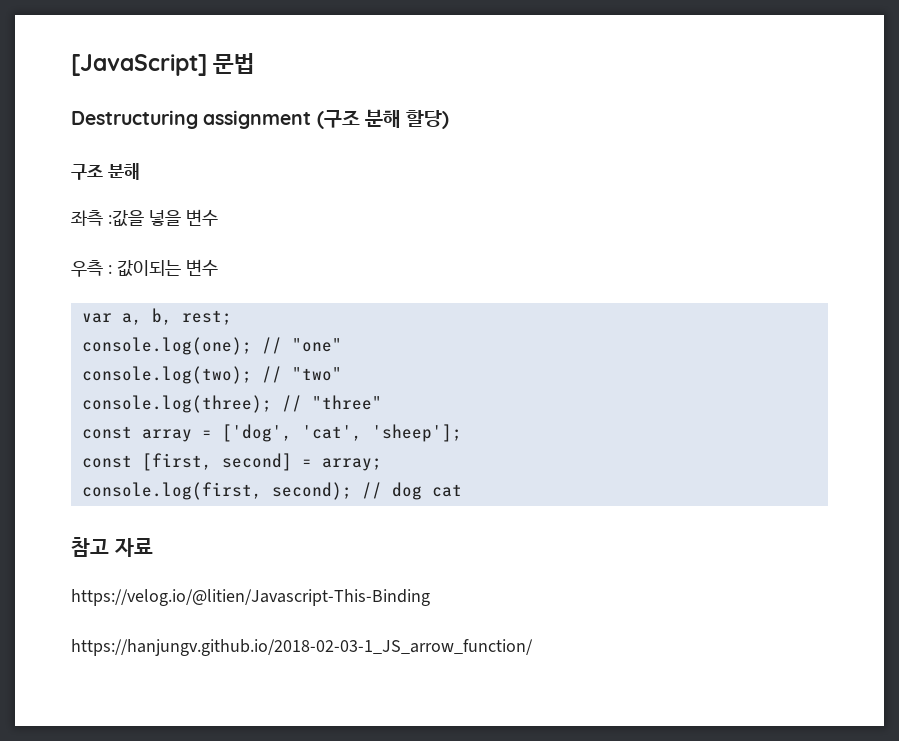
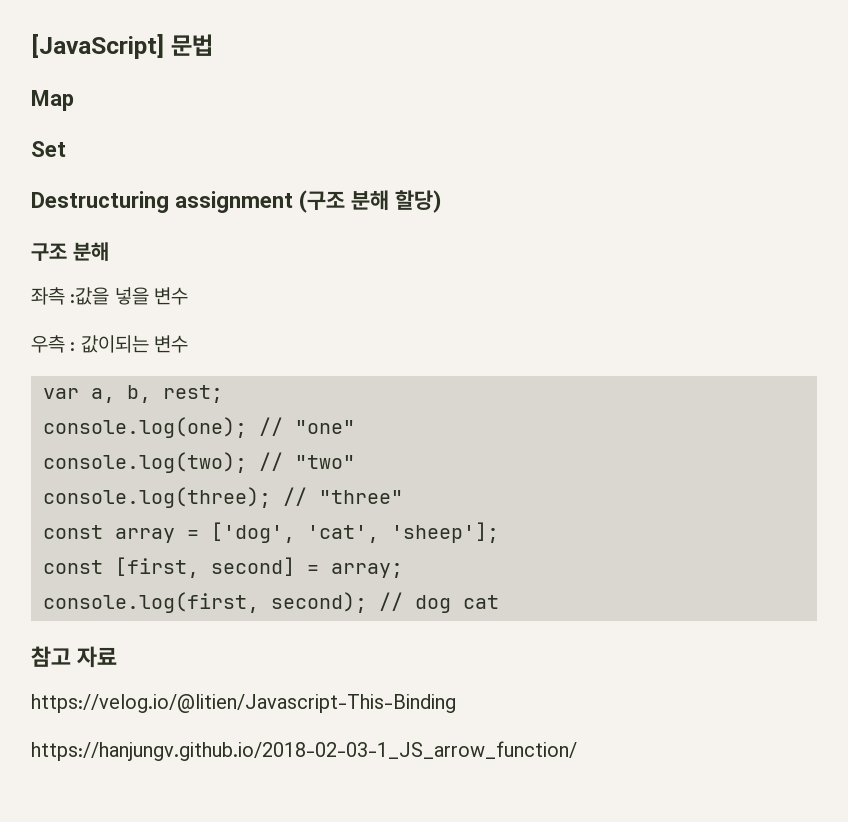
(256, 63) none -> [31,90,74,111] [31,141,66,157] // Map // Set

